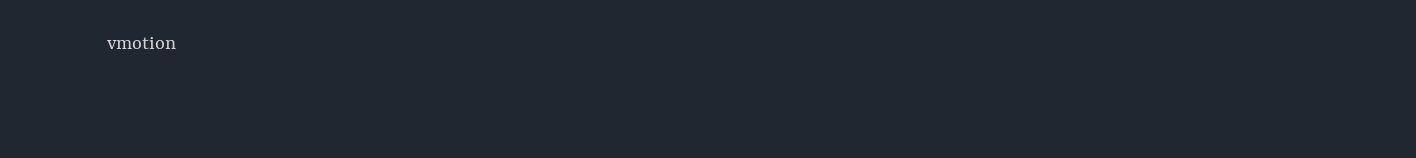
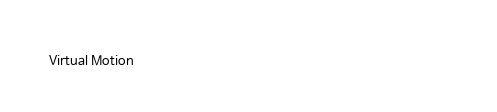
[107,37,176,49] vmotion -> [49,55,135,66] Virtual Motion

